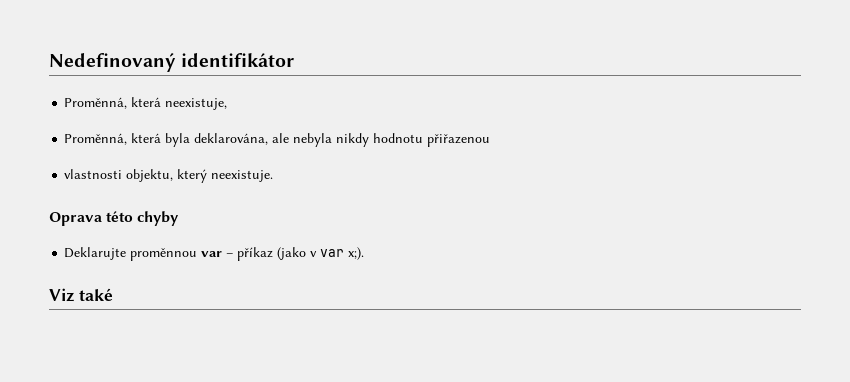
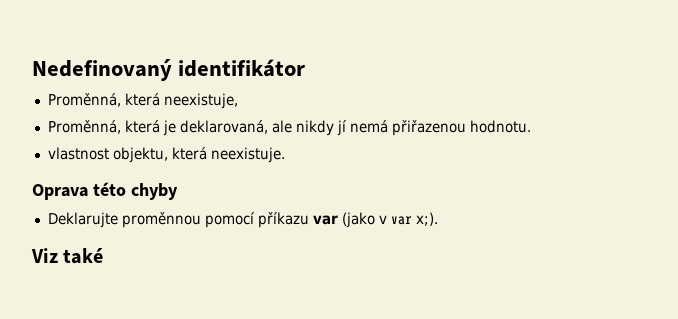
[165,133,491,147] [64,169,208,183] byla deklarována, ale nebyla nikdy hodnotu přiřazenou // vlastnosti objektu, který -> [162,120,531,136] [47,147,207,163] je deklarovaná, ale nikdy jí nemá přiřazenou hodnotu. // vlastnost objektu, která
[201,247,274,261] var – příkaz -> [204,212,338,228] pomocí příkazu var

